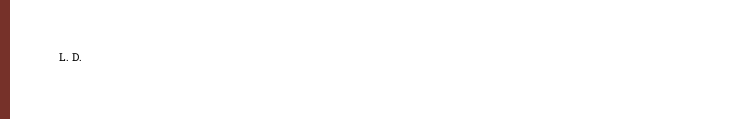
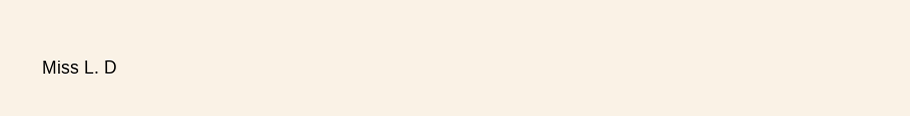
[59,53,82,61] L. D. -> [42,60,118,74] Miss L. D

